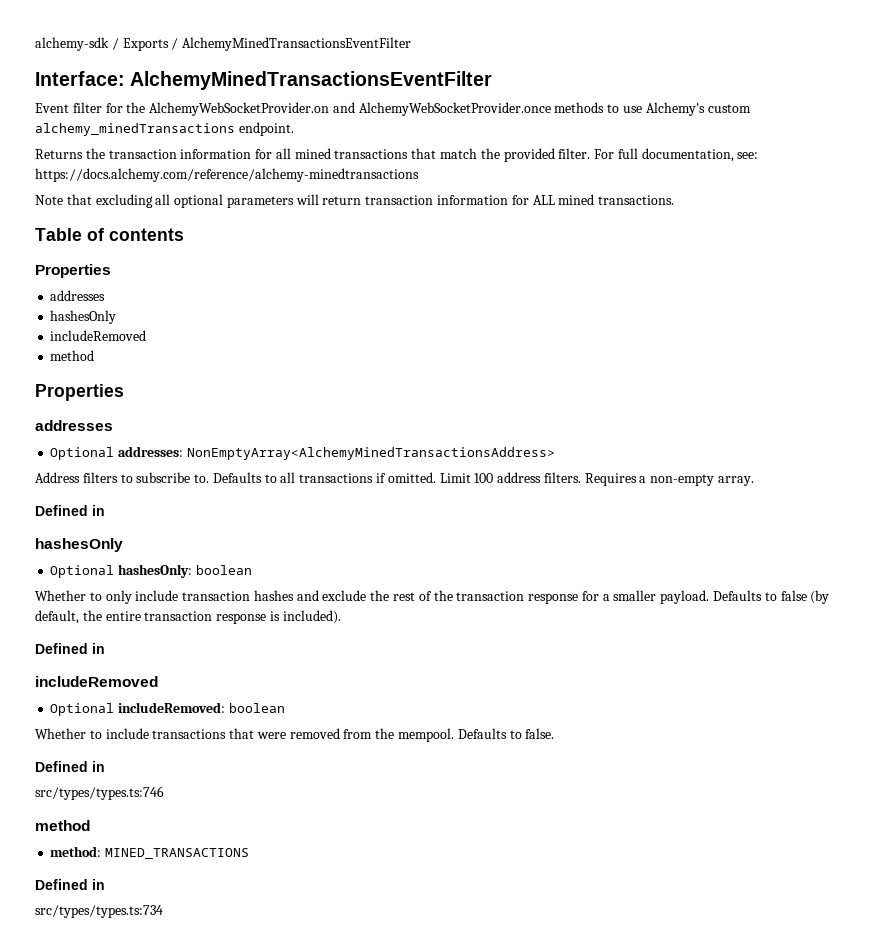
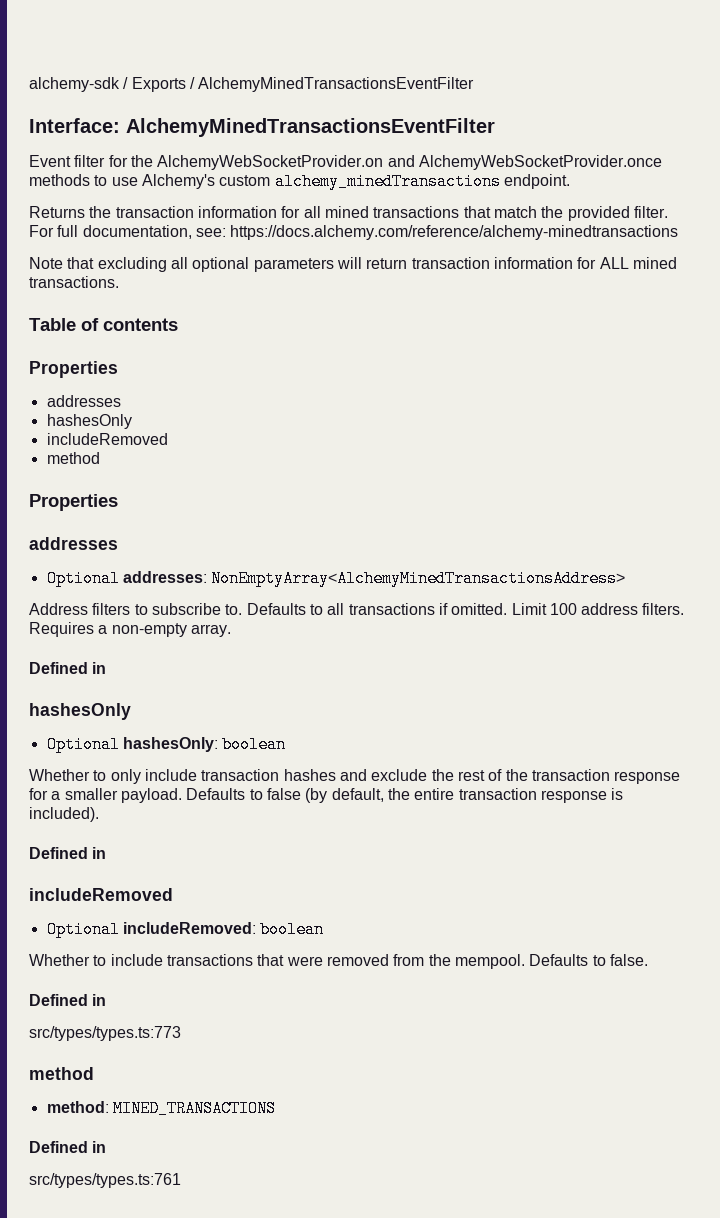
[35,786,164,800] src/types/types.ts:746 -> [29,1026,181,1041] src/types/types.ts:773
[35,905,163,918] src/types/types.ts:734 -> [29,1173,181,1188] src/types/types.ts:761

